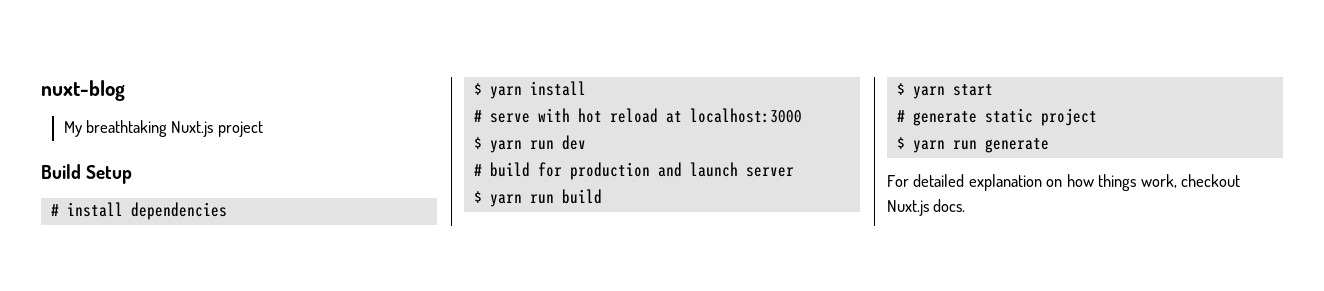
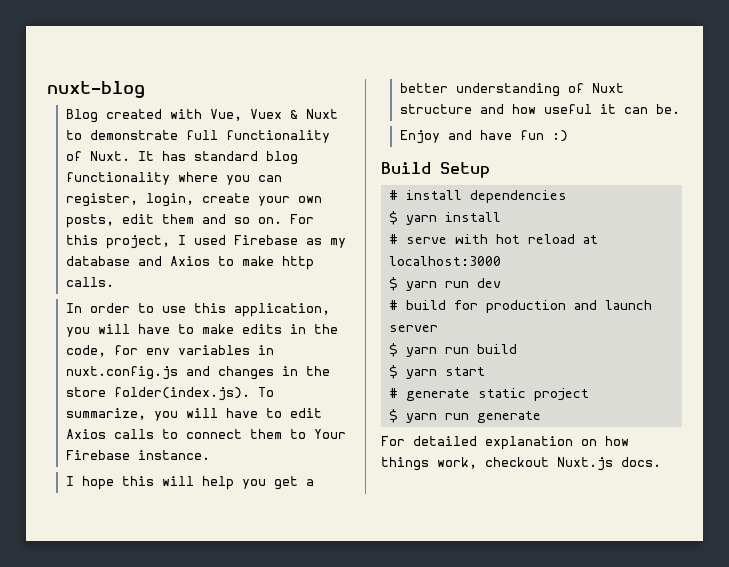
[63,120,263,137] My breathtaking Nuxt.js project -> [65,109,338,123] [65,130,330,143] [65,151,298,165] [65,172,282,185] [65,193,322,207] [65,214,314,228] [65,235,346,249] [65,256,314,270] [65,277,114,287] [65,303,330,317] [65,324,338,337] [65,345,274,357] [65,366,330,380] [65,387,274,401] [65,408,322,421] [65,429,346,439] [65,450,210,460] [65,476,314,490] [399,83,624,97] [399,104,680,114] [399,130,568,144] Blog created with Vue, Vuex & Nuxt to demonstrate full functionality of Nuxt. It has standard blog functionality where you can register, login, create your own posts, edit them and so on. For this project, I used Firebase as my database and Axios to make http calls. // In order to use this application, you will have to make edits in the code, for env variables in nuxt.config.js and changes in the store folder(index.js). To summarize, you will have to edit Axios calls to connect them to Your Firebase instance. // I hope this will help you get a better understanding of Nuxt structure and how useful it can be. // Enjoy and have fun :)

